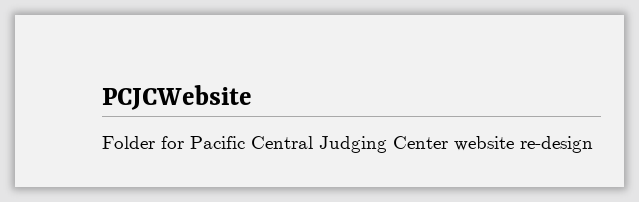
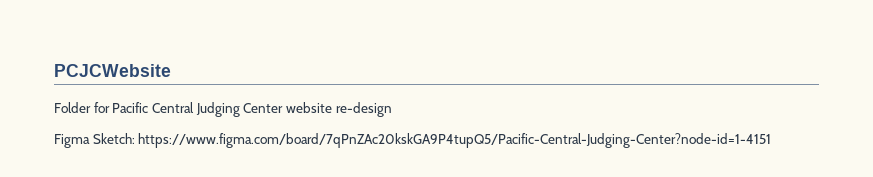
(593, 144) none -> [54,133,772,148] // Figma Sketch: https://www.figma.com/board/7qPnZAc20kskGA9P4tupQ5/Pacific-Central-Judging-Center?node-id=1-4151

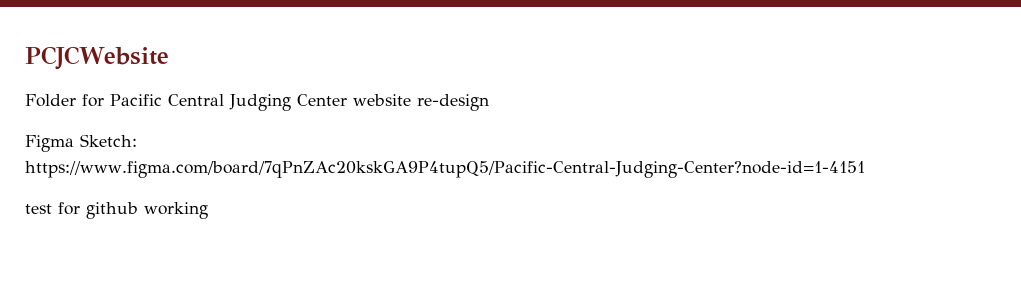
(772, 140) none -> [25,202,208,219] // test for github working

